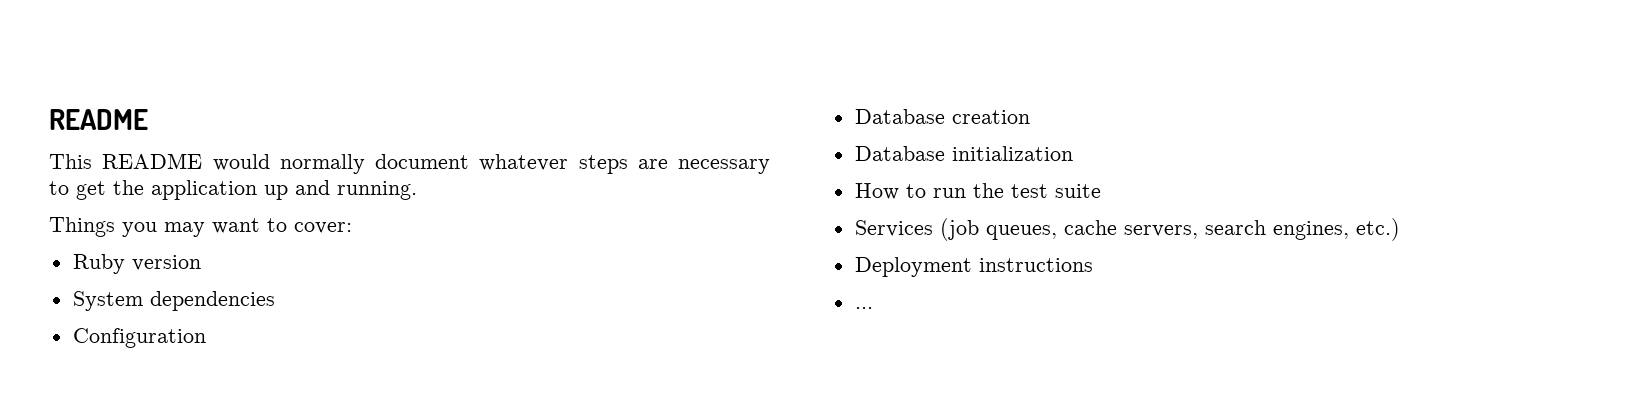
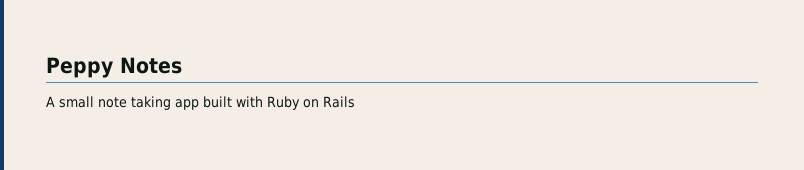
[49,109,148,130] [49,153,770,174] [49,180,417,200] [49,217,352,237] [72,254,201,274] [72,291,275,311] [72,328,206,348] [854,109,1030,124] [854,146,1073,161] [854,183,1101,200] [854,218,1400,241] [854,257,1093,277] [854,307,873,309] README // This README would normally document whatever steps are necessary to get the application up and running. // Things you may want to cover: // Ruby version // System dependencies // Configuration // Database creation // Database initialization // How to run the test suite // Services (job queues, cache servers, search engines, etc.) // Deployment instructions // ... -> [46,57,182,78] [46,96,355,110] Peppy Notes // A small note taking app built with Ruby on Rails

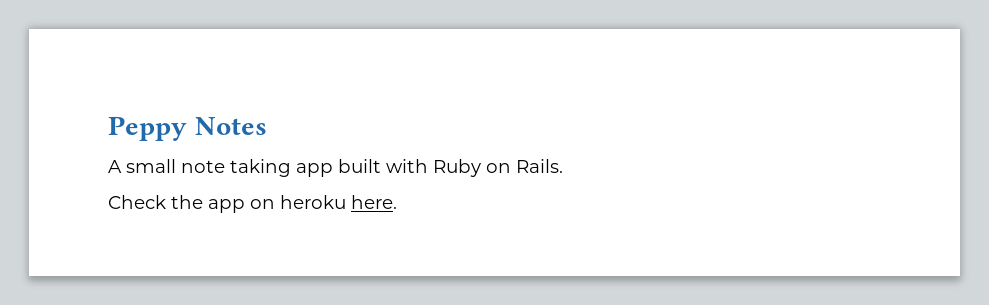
[323,96,355,108] Rails -> [516,159,563,173] [108,195,397,213] Rails. // Check the app on heroku here.

